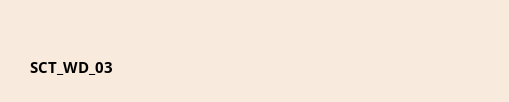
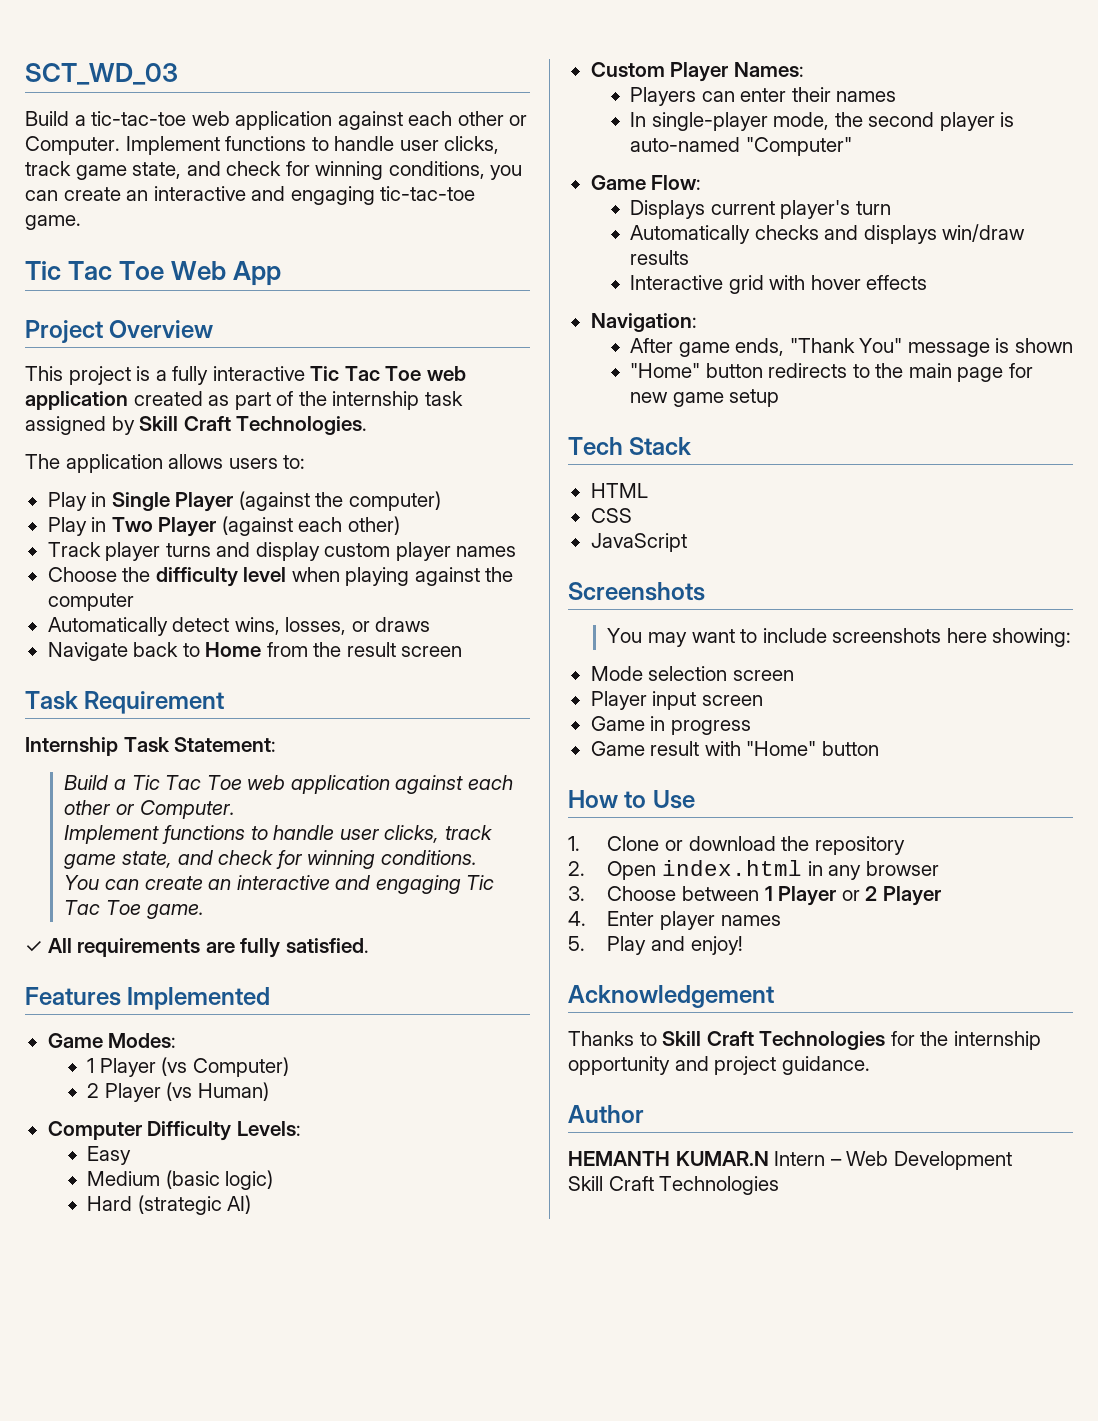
(113, 68) none -> [25,111,528,130] [25,136,500,155] [25,161,523,180] [25,186,476,205] [25,215,81,230] [25,261,282,286] [25,320,214,343] [25,366,466,385] [25,391,463,410] [25,416,368,435] [25,454,306,473] [47,491,441,512] [47,516,400,537] [47,542,517,561] [47,567,514,587] [47,593,134,611] [47,617,431,636] [47,642,463,661] [25,691,225,714] [25,737,277,756] [64,775,513,794] [64,800,235,819] [64,825,492,844] [64,850,477,869] [64,875,495,894] [64,900,204,919] [25,938,369,958] [25,987,271,1010] [47,1033,177,1048] [87,1057,289,1077] [87,1082,269,1102] [47,1121,301,1141] [87,1146,132,1165] [87,1170,274,1190] [87,1195,252,1215] [590,62,804,82] [630,87,897,106] [630,112,1015,131] [630,137,852,156] [590,175,702,190] [630,200,891,219] [630,224,1026,244] [630,250,690,265] [630,275,928,294] [590,313,697,332] [630,338,1073,357] [630,363,1033,382] [630,389,780,407] [568,437,692,455] [590,483,648,498] [590,508,632,523] [590,533,687,552] [568,582,705,601] [607,628,1072,647] [590,666,794,681] [590,691,763,710] [590,716,751,735] [590,741,879,756] [568,790,695,809] [568,836,905,855] [568,860,939,880] [568,886,941,906] [568,911,781,930] [568,936,743,955] [568,985,774,1008] [568,1031,1041,1050] [568,1056,870,1075] [568,1105,644,1123] [568,1151,1012,1170] [568,1176,780,1195] // Build a tic-tac-toe web application against each other or Computer. Implement functions to handle user clicks, track game state, and check for winning conditions, you can create an interactive and engaging tic-tac-toe game. // Tic Tac Toe Web App // Project Overview // This project is a fully interactive Tic Tac Toe web application created as part of the internship task assigned by Skill Craft Technologies. // The application allows users to: // Play in Single Player (against the computer) // Play in Two Player (against each other) // Track player turns and display custom player names // Choose the difficulty level when playing against the computer // Automatically detect wins, losses, or draws // Navigate back to Home from the result screen // Task Requirement // Internship Task Statement: // Build a Tic Tac Toe web application against each other or Computer. // Implement functions to handle user clicks, track game state, and check for winning conditions. // You can create an interactive and engaging Tic Tac Toe game. // ✓ All requirements are fully satisfied. // Features Implemented // Game Modes: // 1 Player (vs Computer) // 2 Player (vs Human) // Computer Difficulty Levels: // Easy // Medium (basic logic) // Hard (strategic AI) // Custom Player Names: // Players can enter their names // In single-player mode, the second player is auto-named "Computer" // Game Flow: // Displays current player's turn // Automatically checks and displays win/draw results // Interactive grid with hover effects // Navigation: // After game ends, "Thank You" message is shown // "Home" button redirects to the main page for new game setup // Tech Stack // HTML // CSS // JavaScript // Screenshots // You may want to include screenshots here showing: // Mode selection screen // Player input screen // Game in progress // Game result with "Home" button // How to Use // 1. Clone or download the repository // 2. Open index.html in any browser // 3. Choose between 1 Player or 2 Player // 4. Enter player names // 5. Play and enjoy! // Acknowledgement // Thanks to Skill Craft Technologies for the internship opportunity and project guidance. // Author // HEMANTH KUMAR.N Intern – Web Development // Skill Craft Technologies

